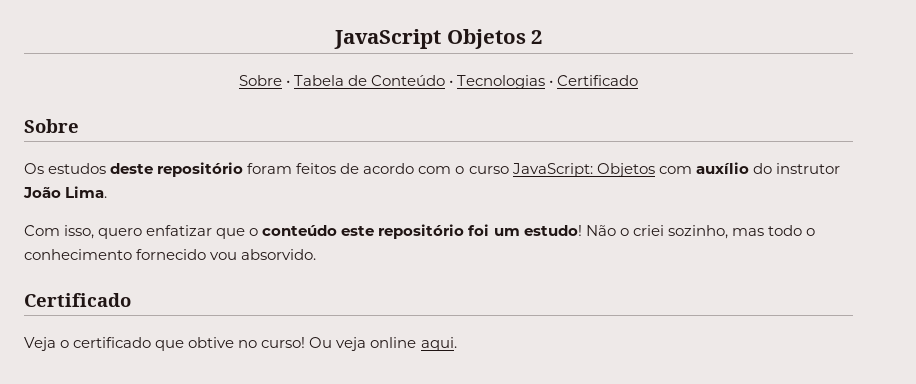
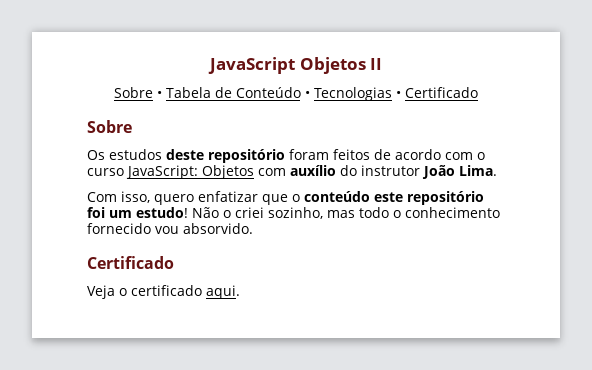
[531,30,543,44] 2 -> [370,58,383,70] II
[155,337,417,351] que obtive no curso! Ou veja online -> (202, 290) none

